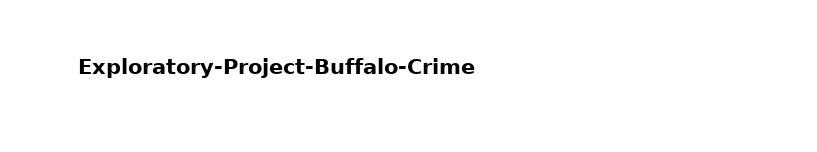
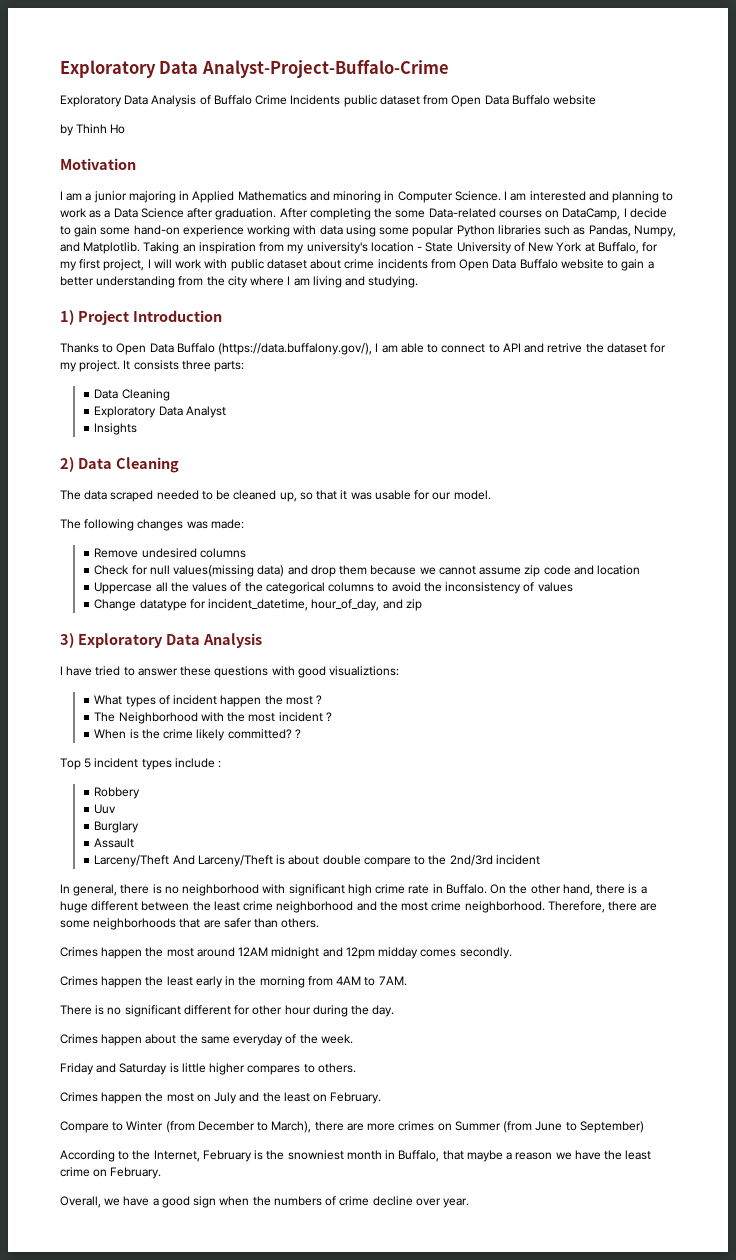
[78,58,475,78] Exploratory-Project-Buffalo-Crime -> [60,60,449,78] [60,95,597,107] [60,124,126,136] [60,158,136,170] [60,191,674,203] [60,208,667,220] [60,225,676,237] [60,242,659,254] [60,259,654,271] [60,276,419,288] [60,310,222,325] [60,343,667,355] [60,360,245,372] [94,389,170,401] [94,406,226,418] [94,423,138,435] [60,457,179,473] [60,490,491,502] [60,519,244,531] [94,548,246,558] [94,565,641,577] [94,582,573,594] [94,599,422,611] [60,633,262,648] [60,666,400,678] [94,695,323,707] [94,712,332,724] [94,729,301,741] [60,758,222,770] [94,787,141,799] [94,804,117,814] [94,821,140,833] [94,838,135,848] [94,855,540,867] [60,884,647,896] [60,901,658,913] [60,918,320,930] [60,947,512,959] [60,976,407,988] [60,1005,395,1017] [60,1034,353,1046] [60,1063,356,1075] [60,1092,382,1104] [60,1121,644,1133] [60,1150,652,1162] [60,1167,162,1179] [60,1196,470,1208] Exploratory Data Analyst-Project-Buffalo-Crime // Exploratory Data Analysis of Buffalo Crime Incidents public dataset from Open Data Buffalo website // by Thinh Ho // Motivation // I am a junior majoring in Applied Mathematics and minoring in Computer Science. I am interested and planning to work as a Data Science after graduation. After completing the some Data-related courses on DataCamp, I decide to gain some hand-on experience working with data using some popular Python libraries such as Pandas, Numpy, and Matplotlib. Taking an inspiration from my university's location - State University of New York at Buffalo, for my first project, I will work with public dataset about crime incidents from Open Data Buffalo website to gain a better understanding from the city where I am living and studying. // 1) Project Introduction // Thanks to Open Data Buffalo (https://data.buffalony.gov/), I am able to connect to API and retrive the dataset for my project. It consists three parts: // Data Cleaning // Exploratory Data Analyst // Insights // 2) Data Cleaning // The data scraped needed to be cleaned up, so that it was usable for our model. // The following changes was made: // Remove undesired columns // Check for null values(missing data) and drop them because we cannot assume zip code and location // Uppercase all the values of the categorical columns to avoid the inconsistency of values // Change datatype for incident_datetime, hour_of_day, and zip // 3) Exploratory Data Analysis // I have tried to answer these questions with good visualiztions: // What types of incident happen the most ? // The Neighborhood with the most incident ? // When is the crime likely committed? ? // Top 5 incident types include : // Robbery // Uuv // Burglary // Assault // Larceny/Theft And Larceny/Theft is about double compare to the 2nd/3rd incident // In general, there is no neighborhood with significant high crime rate in Buffalo. On the other hand, there is a huge different between the least crime neighborhood and the most crime neighborhood. Therefore, there are some neighborhoods that are safer than others. // Crimes happen the most around 12AM midnight and 12pm midday comes secondly. // Crimes happen the least early in the morning from 4AM to 7AM. // There is no significant different for other hour during the day. // Crimes happen about the same everyday of the week. // Friday and Saturday is little higher compares to others. // Crimes happen the most on July and the least on February. // Compare to Winter (from December to March), there are more crimes on Summer (from June to September) // According to the Internet, February is the snowniest month in Buffalo, that maybe a reason we have the least crime on February. // Overall, we have a good sign when the numbers of crime decline over year.

